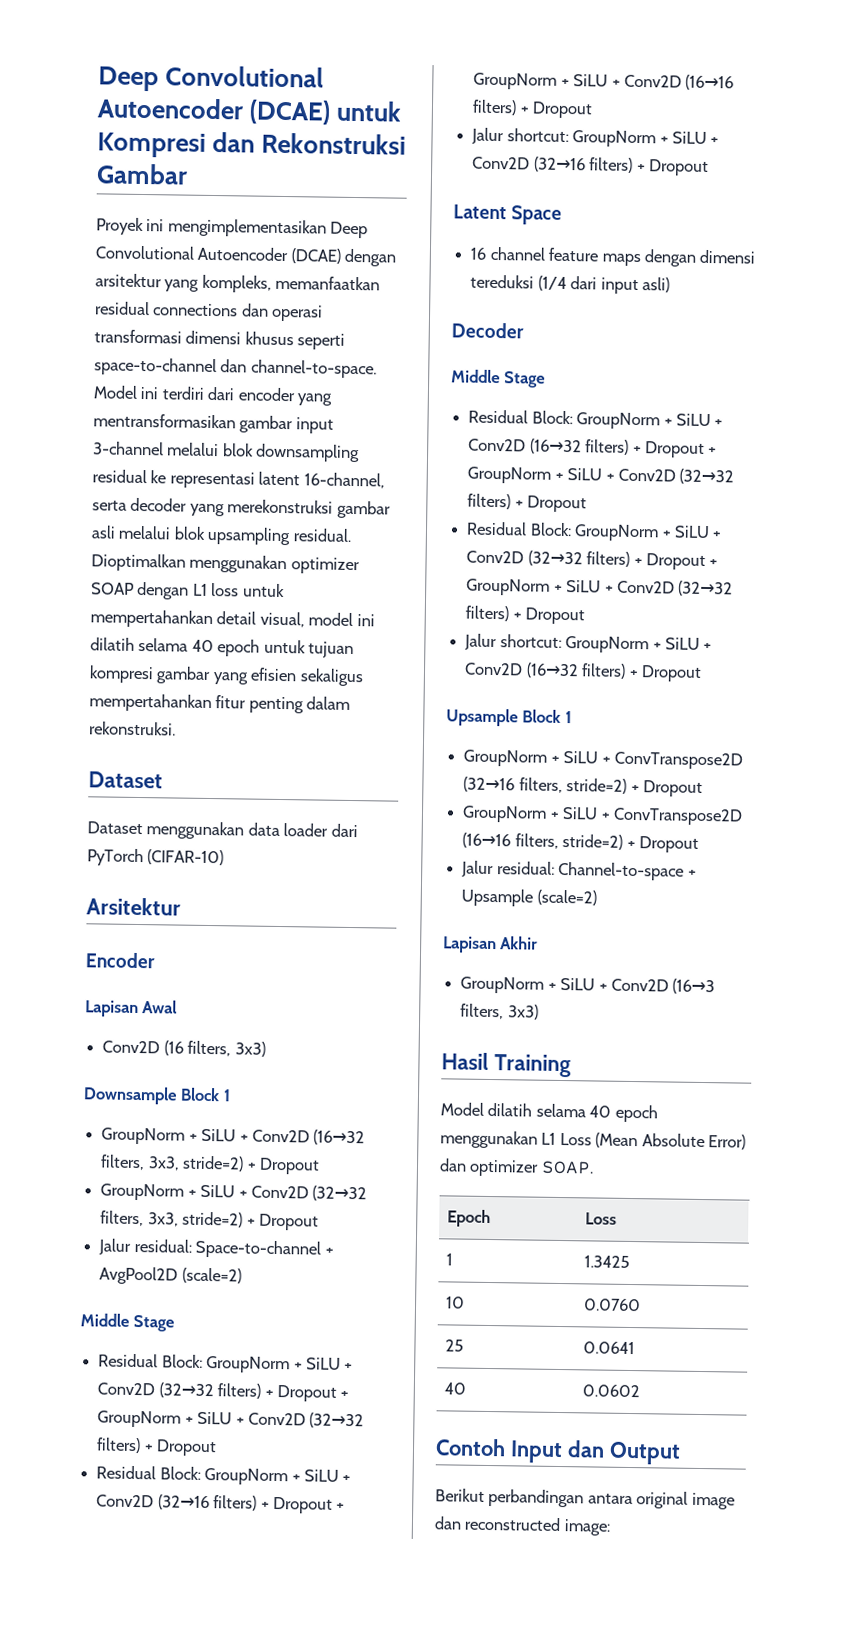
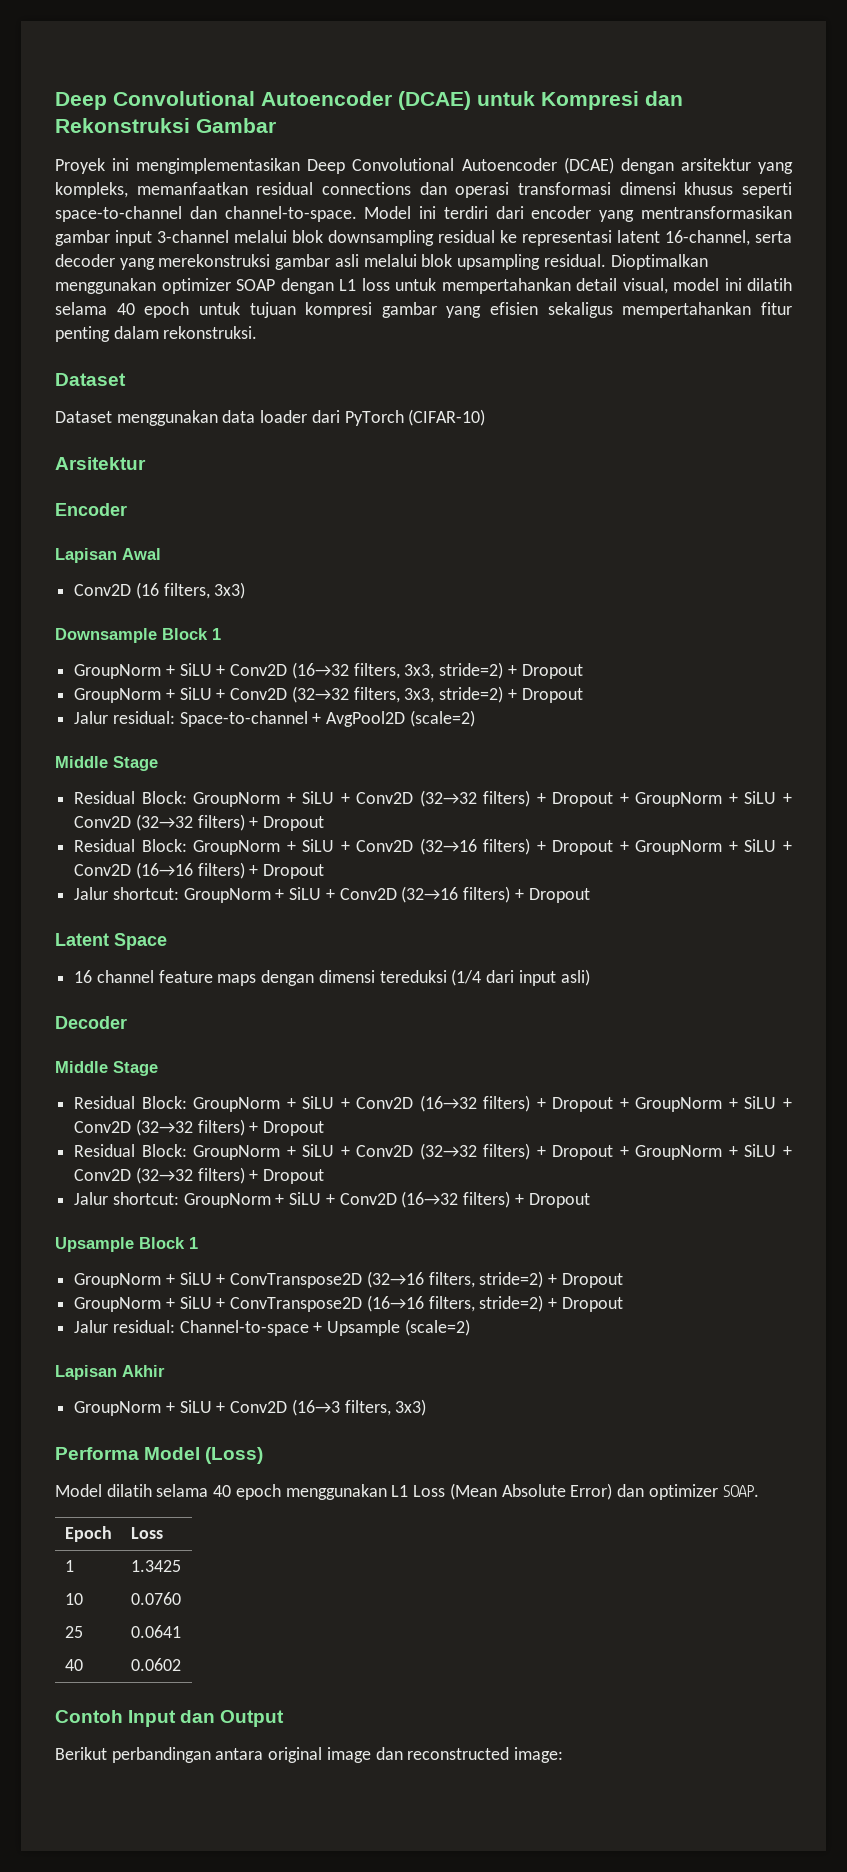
[441,1052,571,1078] Hasil Training -> [55,1447,264,1464] Performa Model (Loss)

